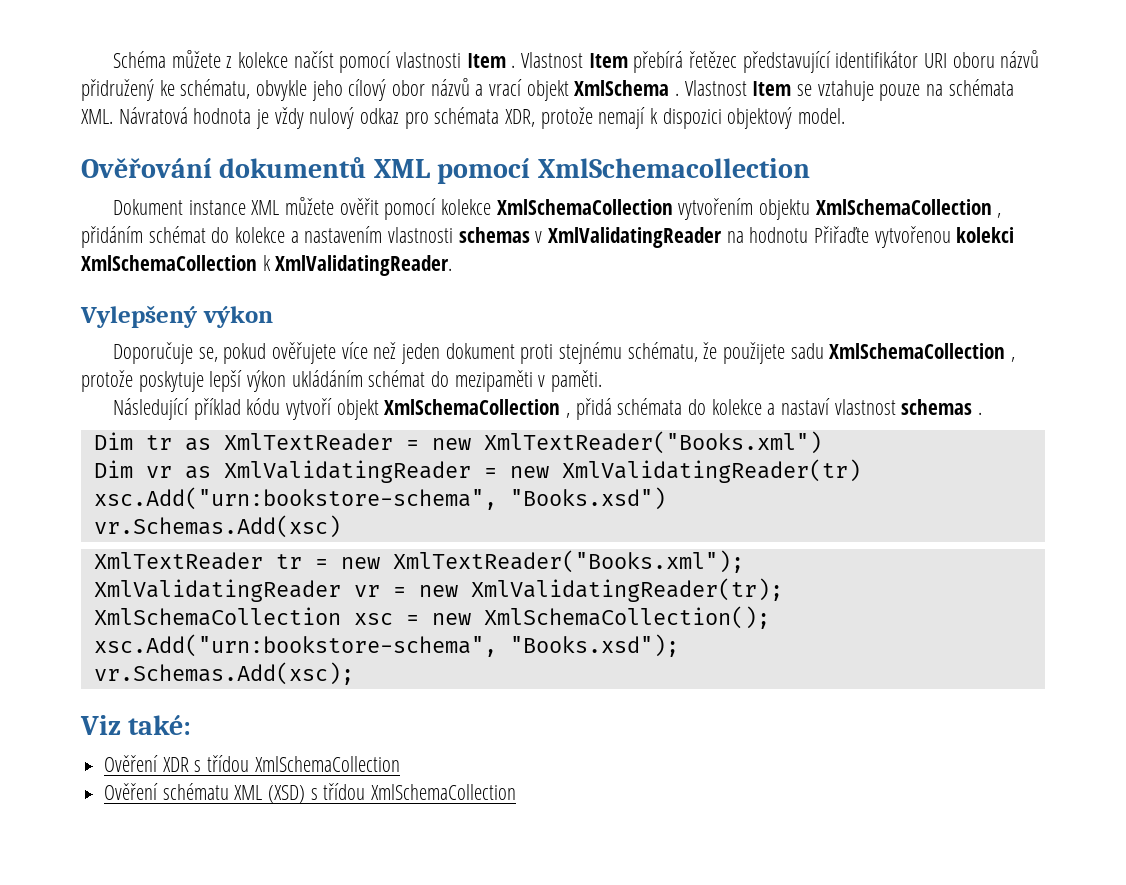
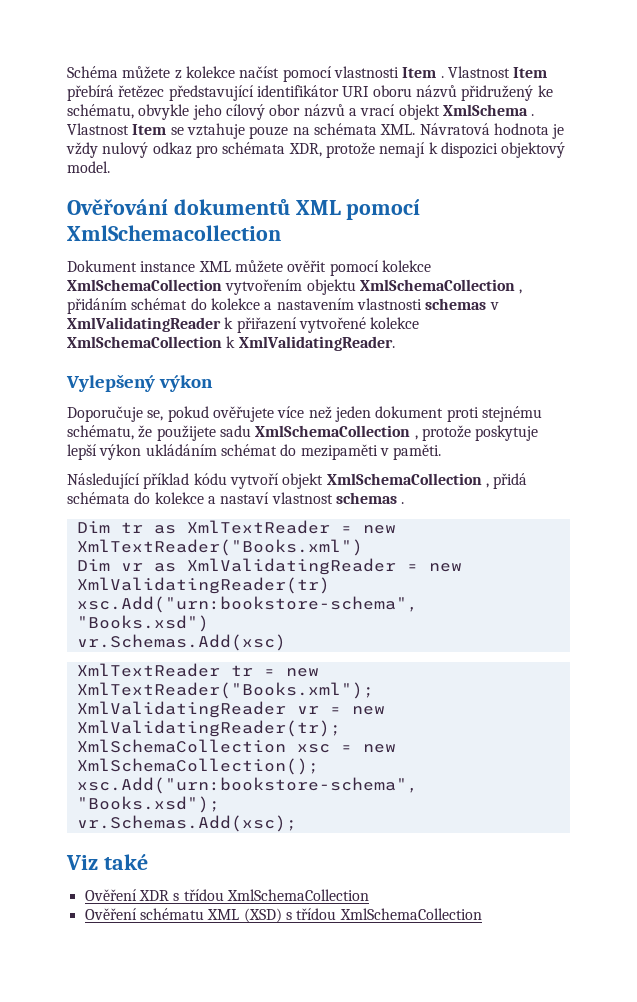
[726,226,1015,248] na hodnotu Přiřaďte vytvořenou kolekci -> [224,317,420,333] k přiřazení vytvořené kolekce
[128,715,192,735] také: -> [103,854,148,870] také

